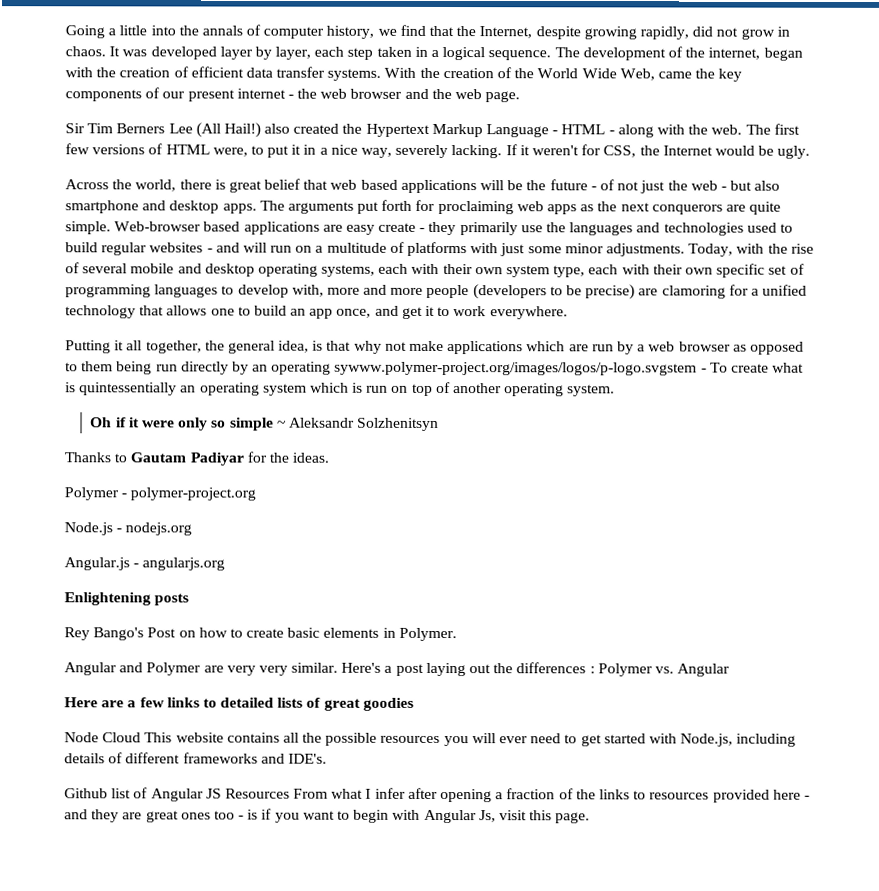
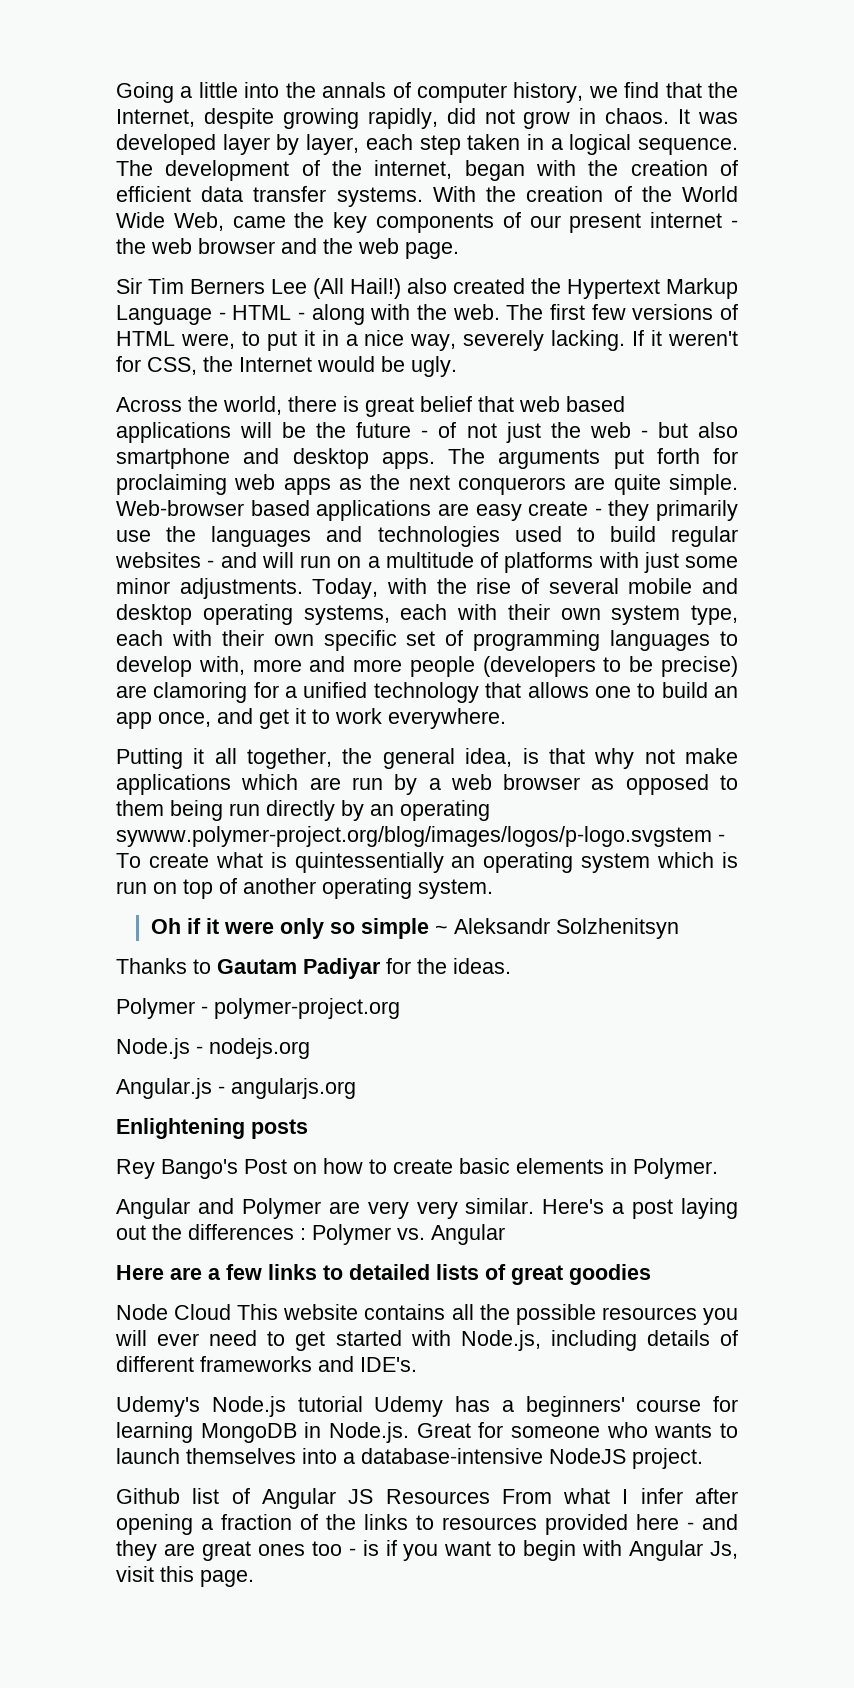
[334,361,698,376] sywww.polymer-project.org/images/logos/p-logo.svgstem -> [116,826,712,847] sywww.polymer-project.org/blog/images/logos/p-logo.svgstem
(327, 758) none -> [116,1396,738,1417] [116,1422,738,1443] [116,1448,703,1469] // Udemy's Node.js tutorial Udemy has a beginners' course for learning MongoDB in Node.js. Great for someone who wants to launch themselves into a database-intensive NodeJS project.

